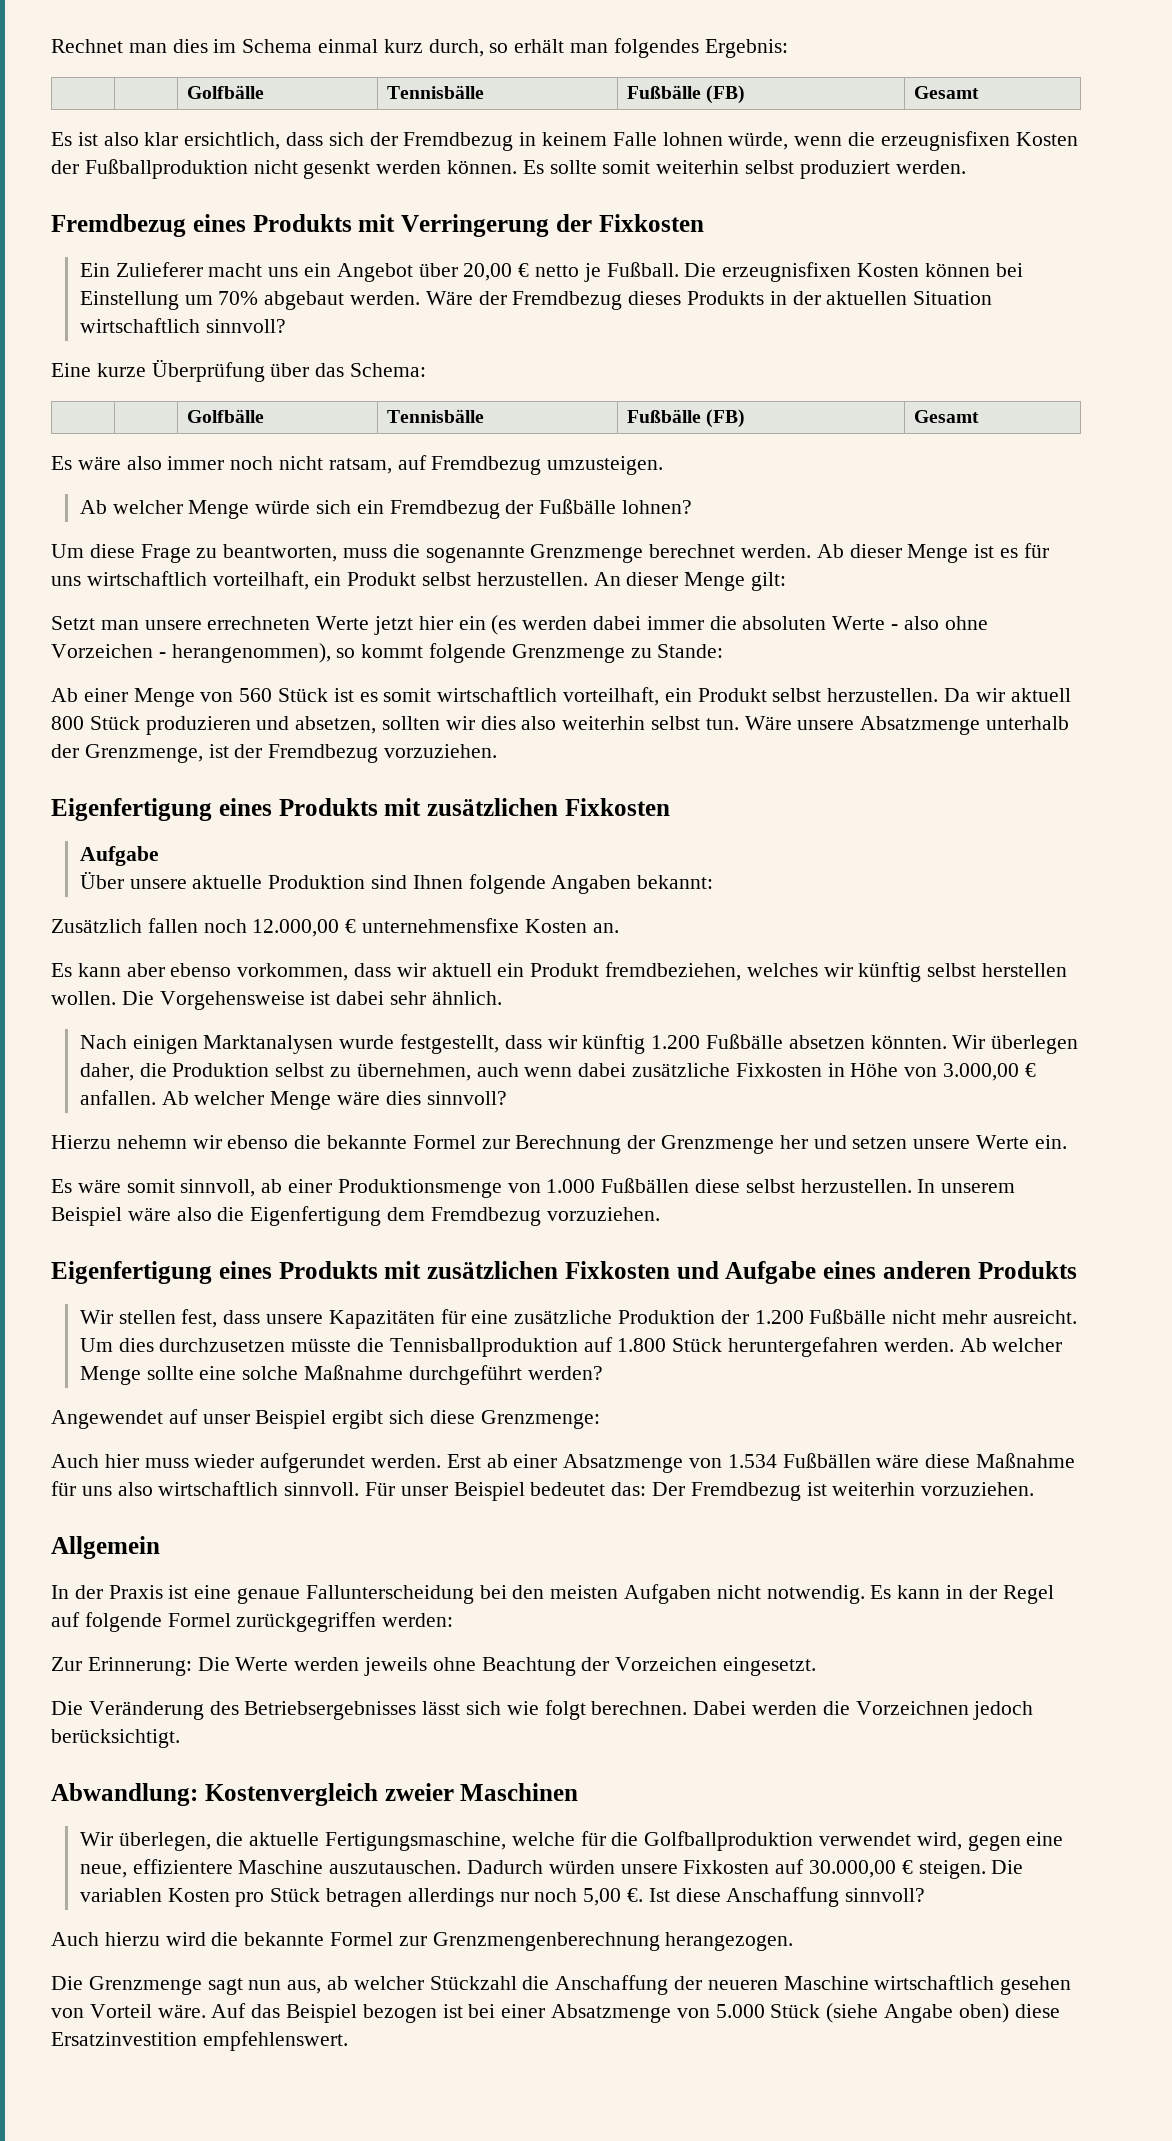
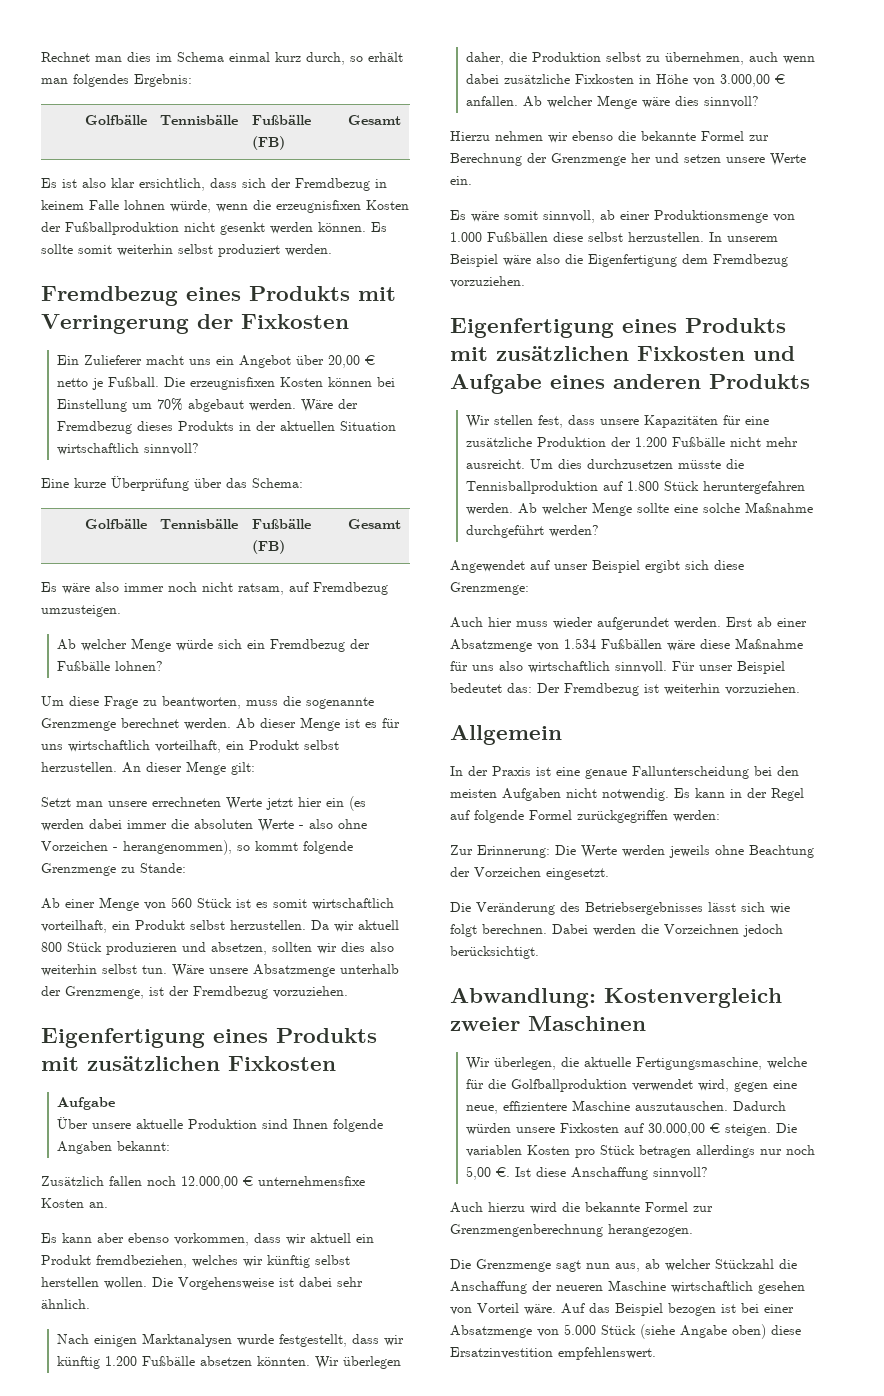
[116,1135,187,1149] nehemn -> [495,131,543,141] nehmen

